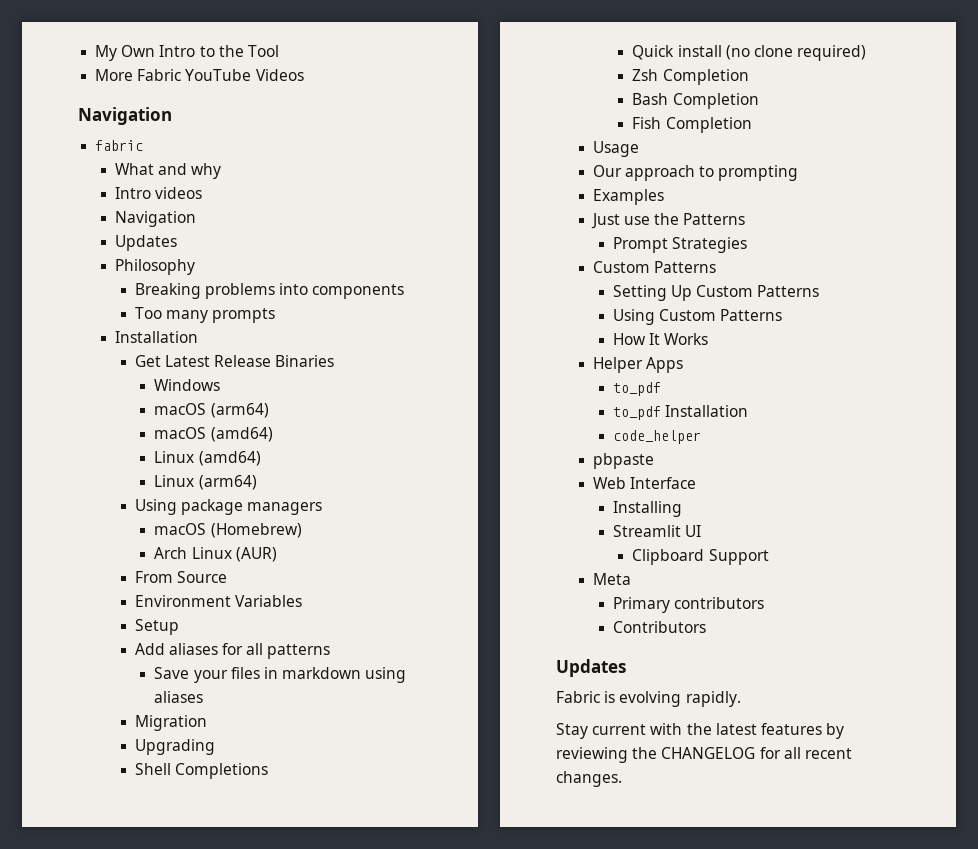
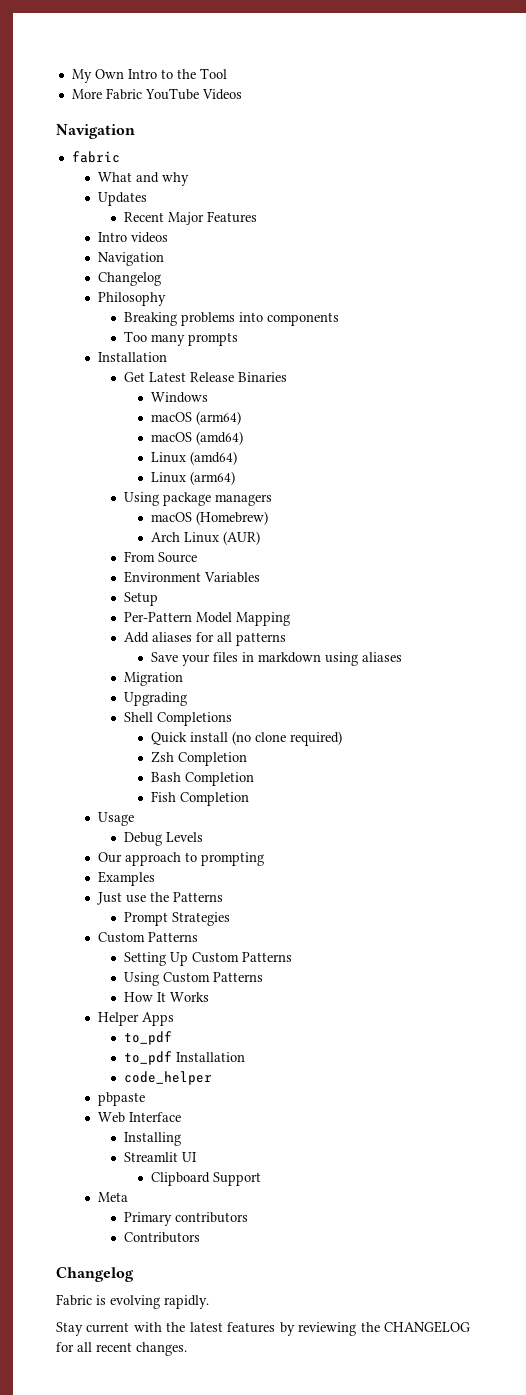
(222, 171) none -> [98,192,148,206] [124,211,258,225] // Updates // Recent Major Features
[114,235,177,251] Updates -> [98,272,162,286] Changelog
(179, 627) none -> [124,612,291,626] // Per-Pattern Model Mapping
(639, 149) none -> [124,832,204,846] // Debug Levels
[556,659,626,677] Updates -> [56,1267,134,1282] Changelog

